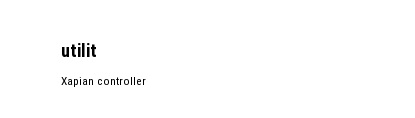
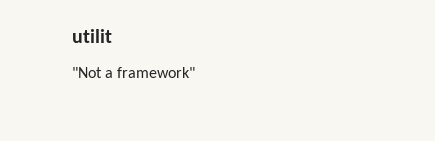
[61,77,147,87] Xapian controller -> [72,67,196,78] "Not a framework"

